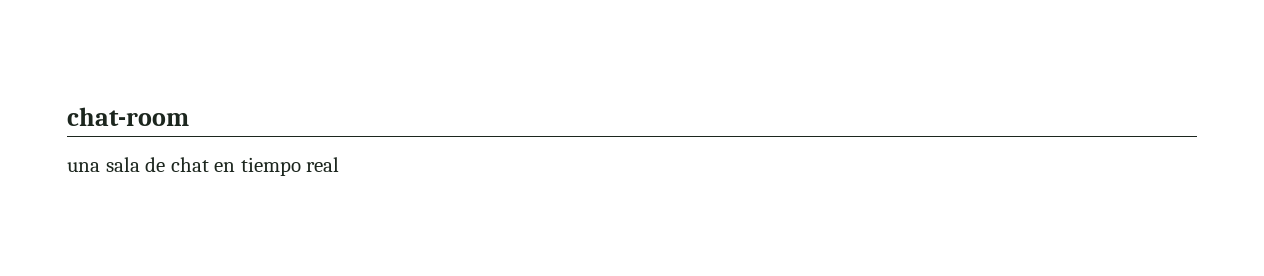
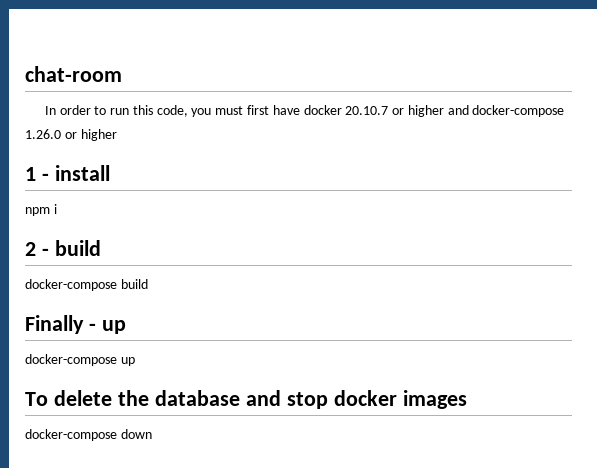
[67,157,340,176] una sala de chat en tiempo real -> [44,105,565,117] [25,129,117,141] [25,165,110,181] [25,204,57,216] [25,240,101,256] [25,279,148,291] [25,315,126,334] [25,354,135,366] [25,390,467,409] [25,429,152,441] In order to run this code, you must first have docker 20.10.7 or higher and docker-compose 1.26.0 or higher // 1 - install // npm i // 2 - build // docker-compose build // Finally - up // docker-compose up // To delete the database and stop docker images // docker-compose down

